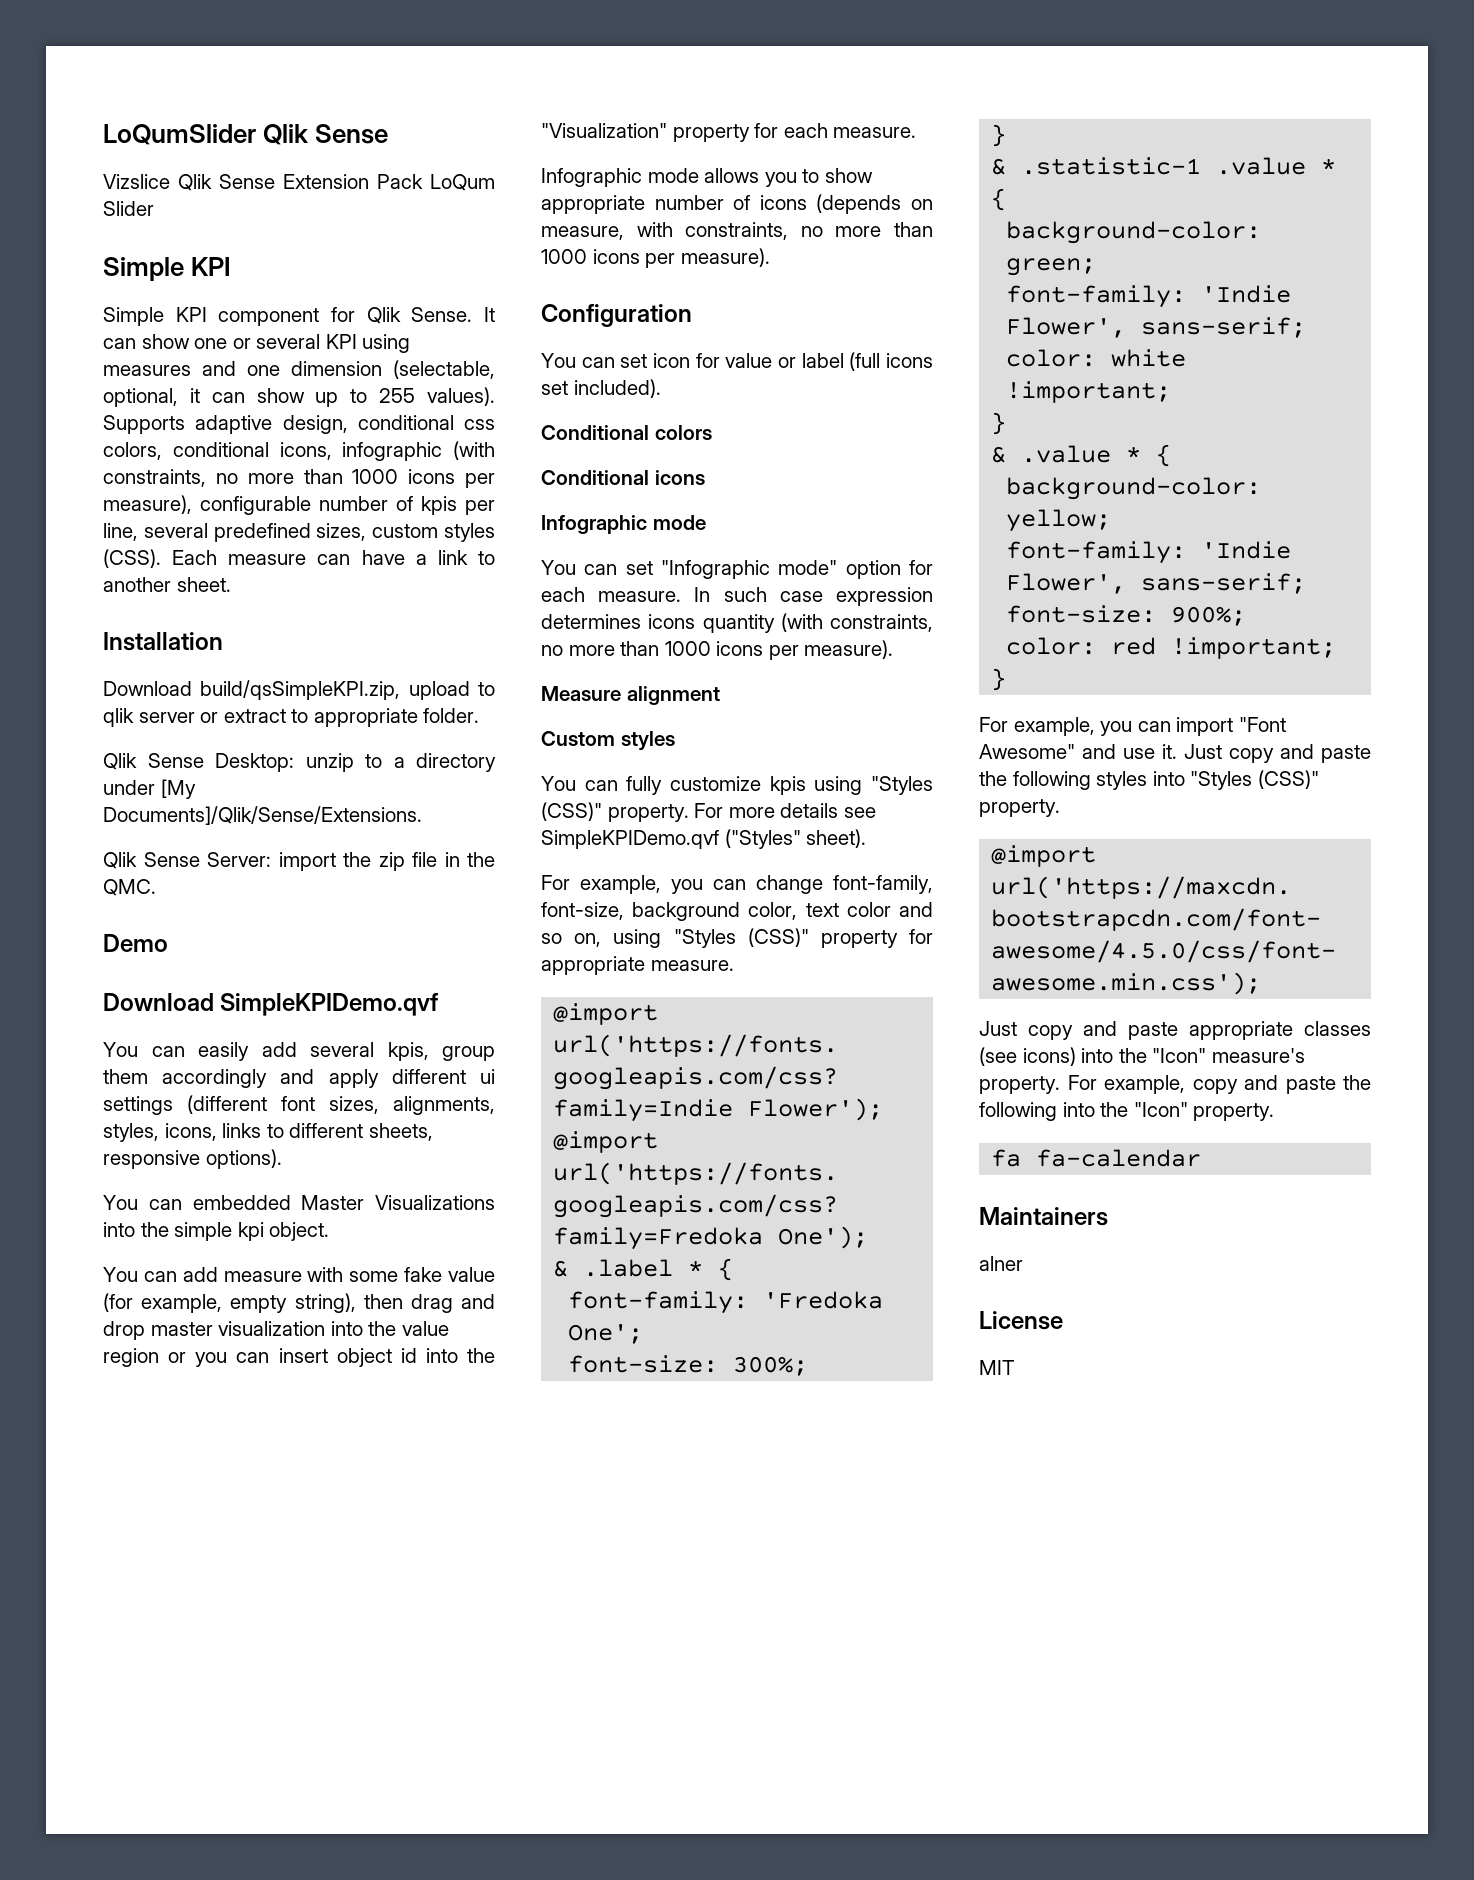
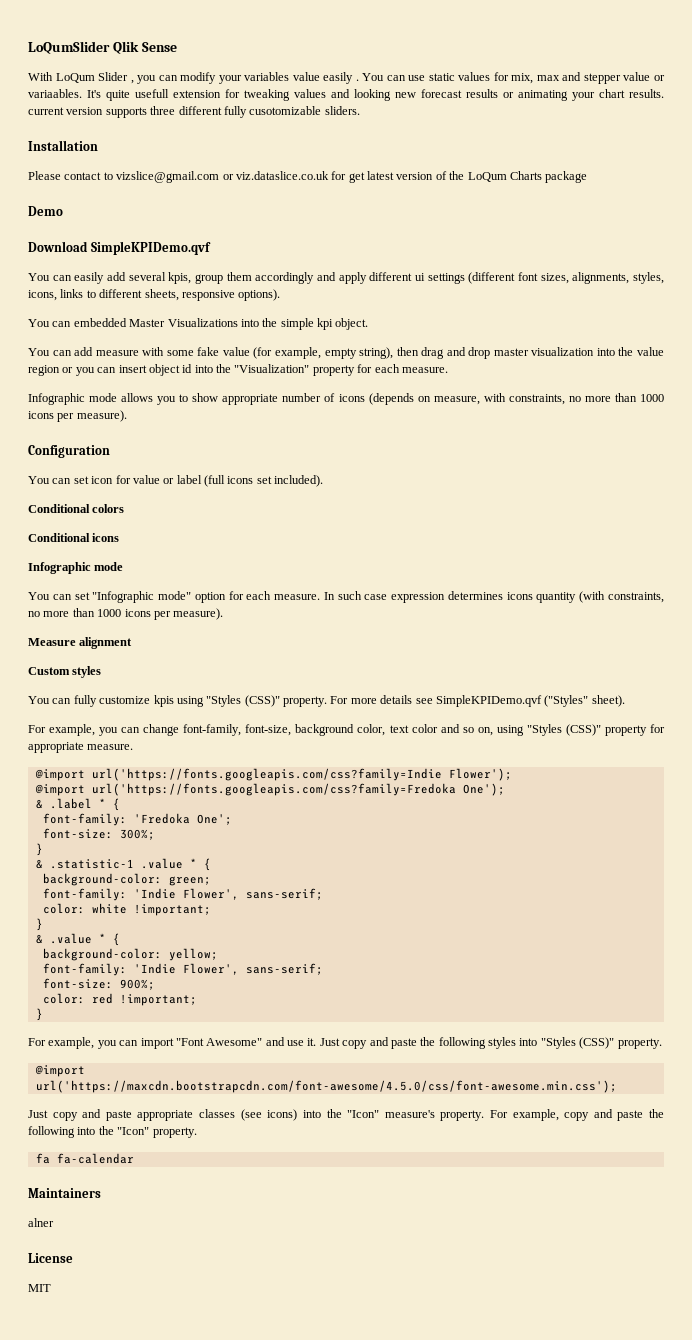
[103,174,495,191] [103,201,154,216] [103,257,232,282] [103,307,496,326] [103,334,411,353] [103,360,495,379] [103,387,495,407] [103,415,495,434] [103,441,495,461] [103,469,495,488] [103,495,495,515] [103,523,496,542] [103,549,496,568] [103,577,231,592] [103,632,223,651] [103,680,495,700] [103,708,480,727] [103,753,496,772] [103,779,196,799] [103,806,422,825] [103,852,495,871] [103,879,156,896] Vizslice Qlik Sense Extension Pack LoQum Slider // Simple KPI // Simple KPI component for Qlik Sense. It can show one or several KPI using measures and one dimension (selectable, optional, it can show up to 255 values). Supports adaptive design, conditional css colors, conditional icons, infographic (with constraints, no more than 1000 icons per measure), configurable number of kpis per line, several predefined sizes, custom styles (CSS). Each measure can have a link to another sheet. // Installation // Download build/qsSimpleKPI.zip, upload to qlik server or extract to appropriate folder. // Qlik Sense Desktop: unzip to a directory under [My Documents]/Qlik/Sense/Extensions. // Qlik Sense Server: import the zip file in the QMC. -> [28,72,666,84] [28,89,664,101] [28,106,360,118] [28,140,98,151] [28,171,588,183] With LoQum Slider , you can modify your variables value easily . You can use static values for mix, max and stepper value or variaables. It's quite usefull extension for tweaking values and looking new forecast results or animating your chart results. current version supports three different fully cusotomizable sliders. // Installation // Please contact to vizslice@gmail.com or viz.dataslice.co.uk for get latest version of the LoQum Charts package

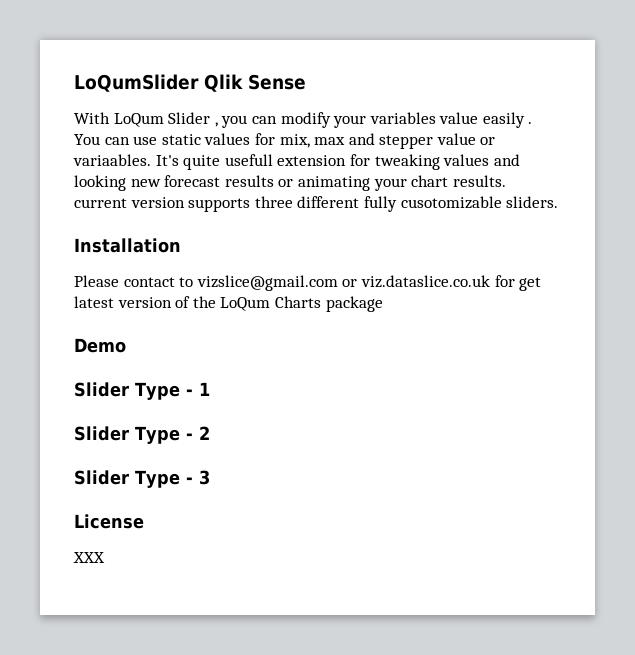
[28,241,211,255] [28,272,664,284] [28,289,281,301] [28,318,369,330] [28,347,664,359] [28,364,448,376] [28,393,664,405] [28,410,127,422] [28,445,110,458] [28,475,324,487] [28,504,125,513] [28,533,120,542] [28,562,124,574] [28,591,664,603] [28,608,224,620] [28,637,133,649] [28,666,102,678] [28,695,625,707] [28,724,665,736] [28,742,134,753] [34,768,512,781] [34,783,505,796] [35,798,120,811] [42,813,232,826] [42,828,155,840] [35,843,43,856] [35,858,211,871] [42,873,211,886] [42,888,323,901] [42,903,211,916] [35,918,43,931] [35,933,120,946] [42,948,218,961] [42,963,323,976] [42,978,155,990] [42,993,197,1006] [35,1008,43,1021] [28,1037,662,1049] [34,1065,85,1077] [35,1080,617,1093] [28,1109,664,1121] [28,1126,197,1138] [35,1153,134,1164] [28,1188,101,1198] [28,1218,54,1227] Download SimpleKPIDemo.qvf // You can easily add several kpis, group them accordingly and apply different ui settings (different font sizes, alignments, styles, icons, links to different sheets, responsive options). // You can embedded Master Visualizations into the simple kpi object. // You can add measure with some fake value (for example, empty string), then drag and drop master visualization into the value region or you can insert object id into the "Visualization" property for each measure. // Infographic mode allows you to show appropriate number of icons (depends on measure, with constraints, no more than 1000 icons per measure). // Configuration // You can set icon for value or label (full icons set included). // Conditional colors // Conditional icons // Infographic mode // You can set "Infographic mode" option for each measure. In such case expression determines icons quantity (with constraints, no more than 1000 icons per measure). // Measure alignment // Custom styles // You can fully customize kpis using "Styles (CSS)" property. For more details see SimpleKPIDemo.qvf ("Styles" sheet). // For example, you can change font-family, font-size, background color, text color and so on, using "Styles (CSS)" property for appropriate measure. // @import url('https://fonts.googleapis.com/css?family=Indie Flower'); // @import url('https://fonts.googleapis.com/css?family=Fredoka One'); // & .label * { // font-family: 'Fredoka One'; // font-size: 300%; // } // & .statistic-1 .value * { // background-color: green; // font-family: 'Indie Flower', sans-serif; // color: white !important; // } // & .value * { // background-color: yellow; // font-family: 'Indie Flower', sans-serif; // font-size: 900%; // color: red !important; // } // For example, you can import "Font Awesome" and use it. Just copy and paste the following styles into "Styles (CSS)" property. // @import url('https://maxcdn.bootstrapcdn.com/font-awesome/4.5.0/css/font-awesome.min.css'); // Just copy and paste appropriate classes (see icons) into the "Icon" measure's property. For example, copy and paste the following into the "Icon" property. // fa fa-calendar // Maintainers // alner -> [74,382,210,400] [74,426,210,444] [74,470,210,488] Slider Type - 1 // Slider Type - 2 // Slider Type - 3
[28,1284,51,1292] MIT -> [73,552,105,563] XXX

